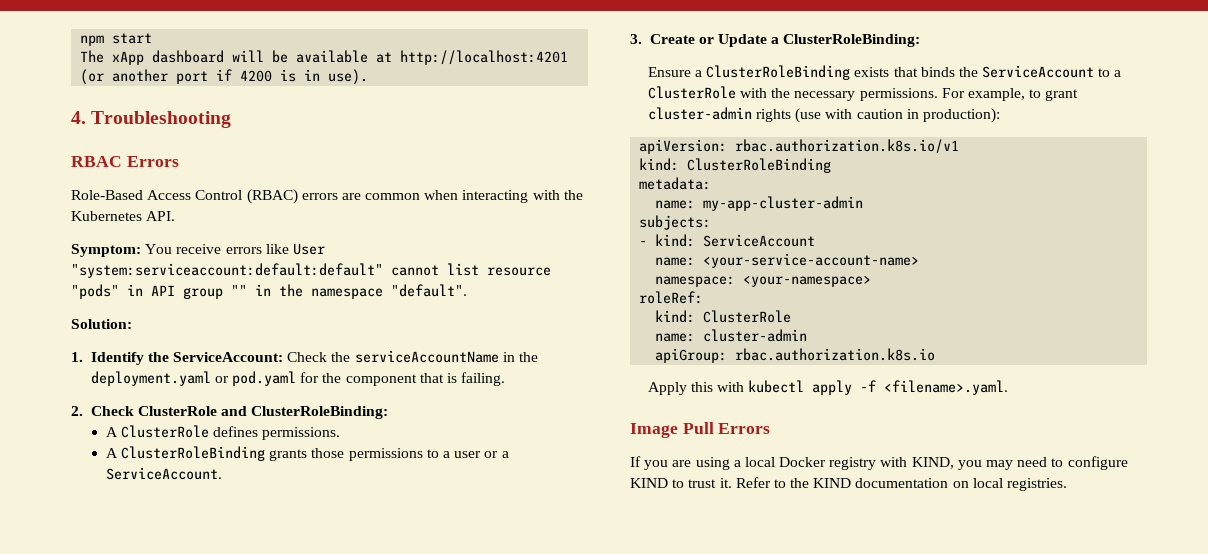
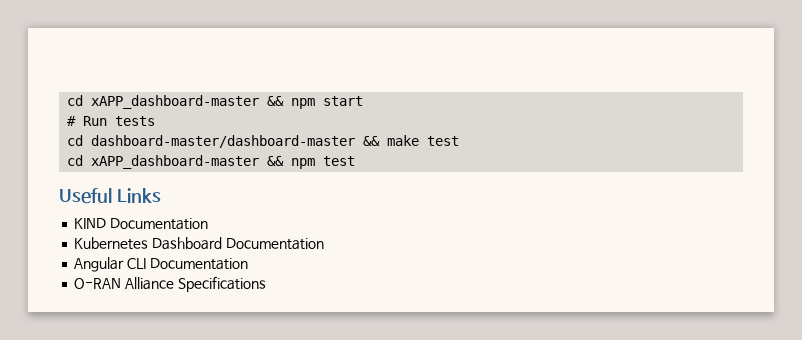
(80, 40) none -> [67,95,285,109] cd xAPP_dashboard-master &&
[80,50,569,65] [80,69,369,85] [71,111,232,128] [71,156,179,167] [71,189,583,204] [71,211,176,221] [71,243,325,257] [71,263,551,278] [71,284,467,299] [71,319,132,329] [71,350,539,365] [90,371,506,386] [71,406,389,419] [105,425,341,440] [105,446,509,461] [105,467,222,480] [630,34,921,47] [647,65,1122,80] [647,86,1079,101] [647,107,1000,123] [639,139,960,154] [639,158,832,173] [639,177,712,190] [655,196,864,211] [639,215,712,230] [639,234,816,247] [655,253,920,268] [655,275,872,287] [639,291,704,304] [655,310,792,323] [655,329,808,342] [655,348,936,363] [647,380,1009,395] [630,422,771,438] [630,456,1128,470] [630,477,1068,491] The xApp dashboard will be available at http://localhost:4201 (or another port if 4200 is in use). // 4. Troubleshooting // RBAC Errors // Role-Based Access Control (RBAC) errors are common when interacting with the Kubernetes API. // Symptom: You receive errors like User "system:serviceaccount:default:default" cannot list resource "pods" in API group "" in the namespace "default". // Solution: // 1. Identify the ServiceAccount: Check the serviceAccountName in the deployment.yaml or pod.yaml for the component that is failing. // 2. Check ClusterRole and ClusterRoleBinding: // A ClusterRole defines permissions. // A ClusterRoleBinding grants those permissions to a user or a ServiceAccount. // 3. Create or Update a ClusterRoleBinding: // Ensure a ClusterRoleBinding exists that binds the ServiceAccount to a ClusterRole with the necessary permissions. For example, to grant cluster-admin rights (use with caution in production): // apiVersion: rbac.authorization.k8s.io/v1 // kind: ClusterRoleBinding // metadata: // name: my-app-cluster-admin // subjects: // - kind: ServiceAccount // name: <your-service-account-name> // namespace: <your-namespace> // roleRef: // kind: ClusterRole // name: cluster-admin // apiGroup: rbac.authorization.k8s.io // Apply this with kubectl apply -f <filename>.yaml. // Image Pull Errors // If you are using a local Docker registry with KIND, you may need to configure KIND to trust it. Refer to the KIND documentation on local registries. -> [67,116,156,126] [67,135,460,148] [67,155,356,169] [59,188,161,204] [74,218,209,230] [74,237,324,250] [74,257,248,272] [74,276,266,292] # Run tests // cd dashboard-master/dashboard-master && make test // cd xAPP_dashboard-master && npm test // Useful Links // KIND Documentation // Kubernetes Dashboard Documentation // Angular CLI Documentation // O-RAN Alliance Specifications

